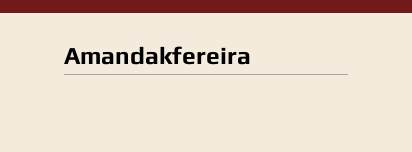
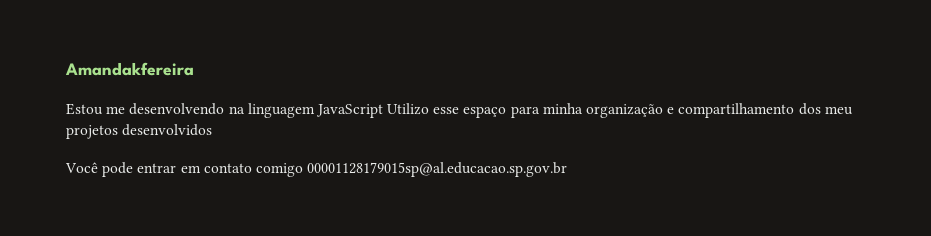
(251, 55) none -> [66,103,853,118] [66,124,213,139] [65,162,568,177] // Estou me desenvolvendo na linguagem JavaScript Utilizo esse espaço para minha organização e compartilhamento dos meu projetos desenvolvidos // Você pode entrar em contato comigo 00001128179015sp@al.educacao.sp.gov.br

